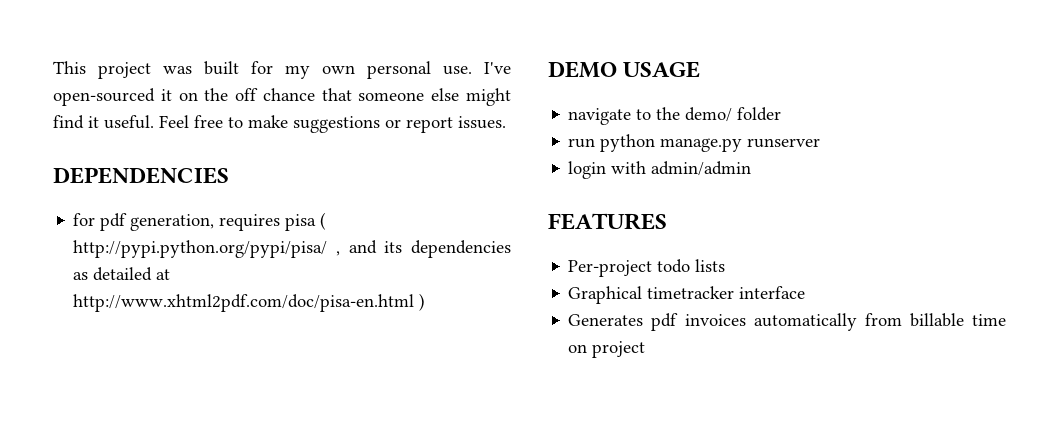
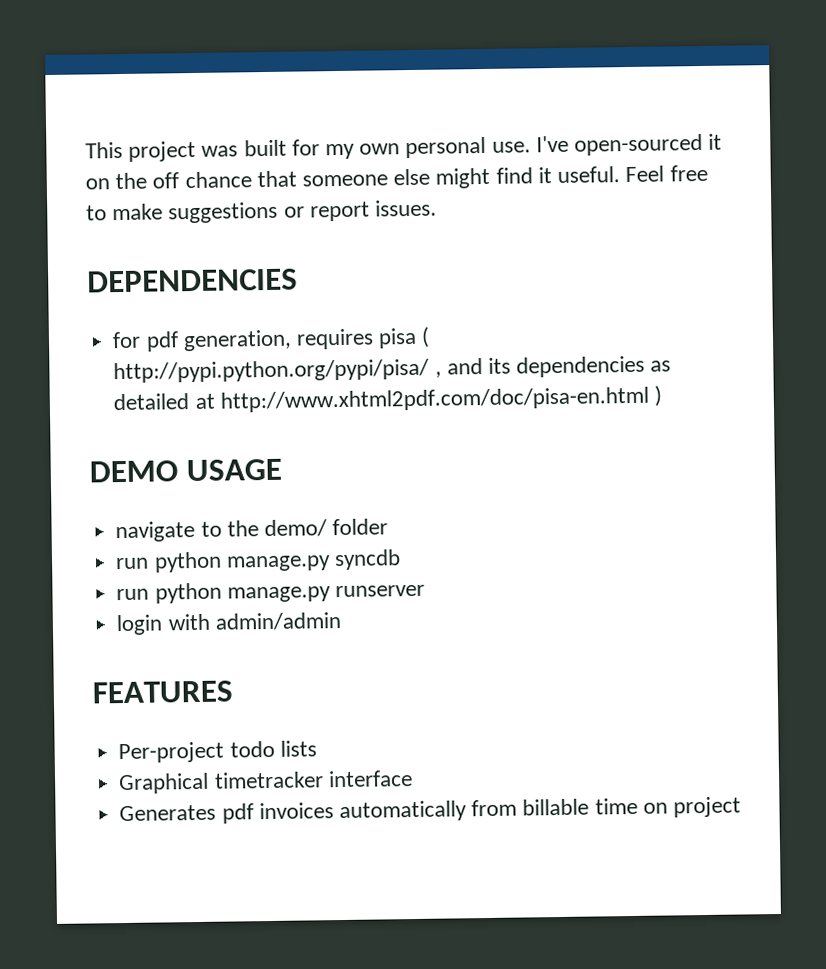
(782, 114) none -> [115,549,401,573] // run python manage.py syncdb

